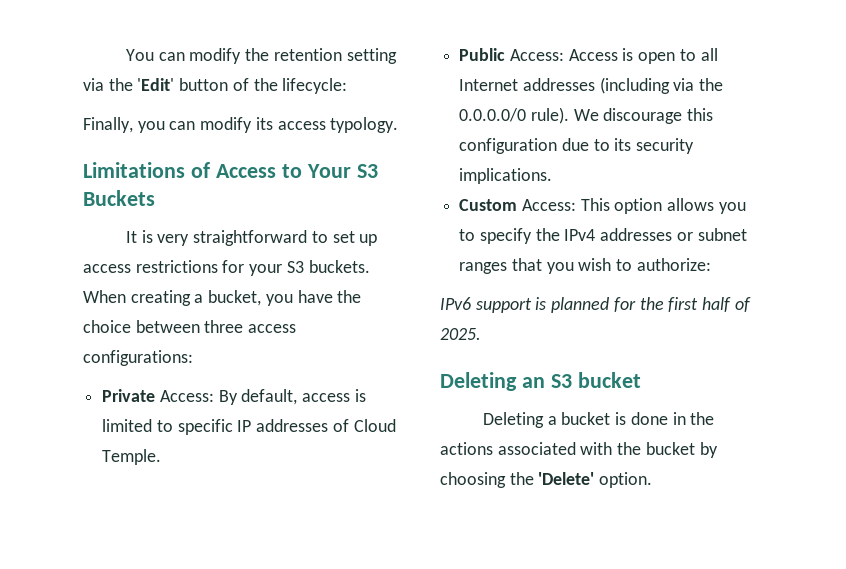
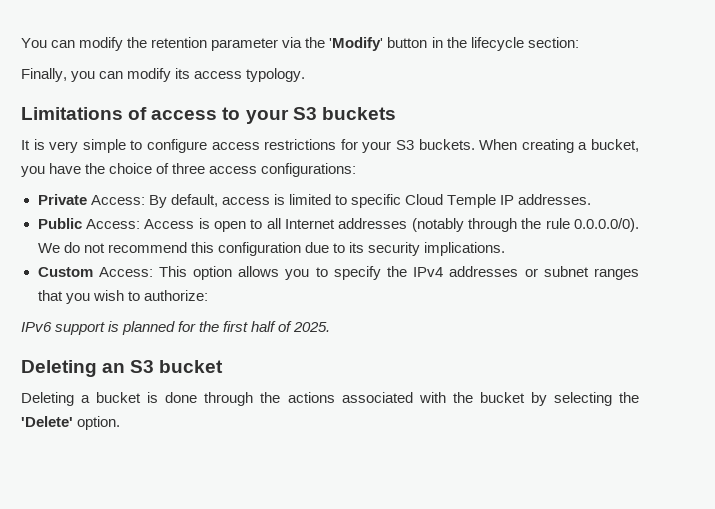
[346,48,397,64] [83,78,348,94] setting via the 'Edit' button of the lifecycle: -> [211,37,579,51] parameter via the 'Modify' button in the lifecycle section:
[215,164,378,178] [83,190,155,206] Access to Your S3 Buckets -> [151,107,396,124] access to your S3 buckets
[193,230,378,246] straightforward to set up -> [82,139,207,153] simple to configure
[135,320,200,333] between -> [156,163,170,174] of
[237,419,396,432] [102,449,162,465] IP addresses of Cloud Temple. -> [404,194,592,208] Cloud Temple IP addresses.
[599,77,724,94] [459,107,683,124] (including via the 0.0.0.0/0 rule). We discourage -> [411,218,639,232] [37,242,187,253] (notably through the rule 0.0.0.0/0). We do not recommend
[672,412,686,425] in -> [204,392,254,406] through
[440,472,506,488] choosing -> [553,392,612,406] selecting

